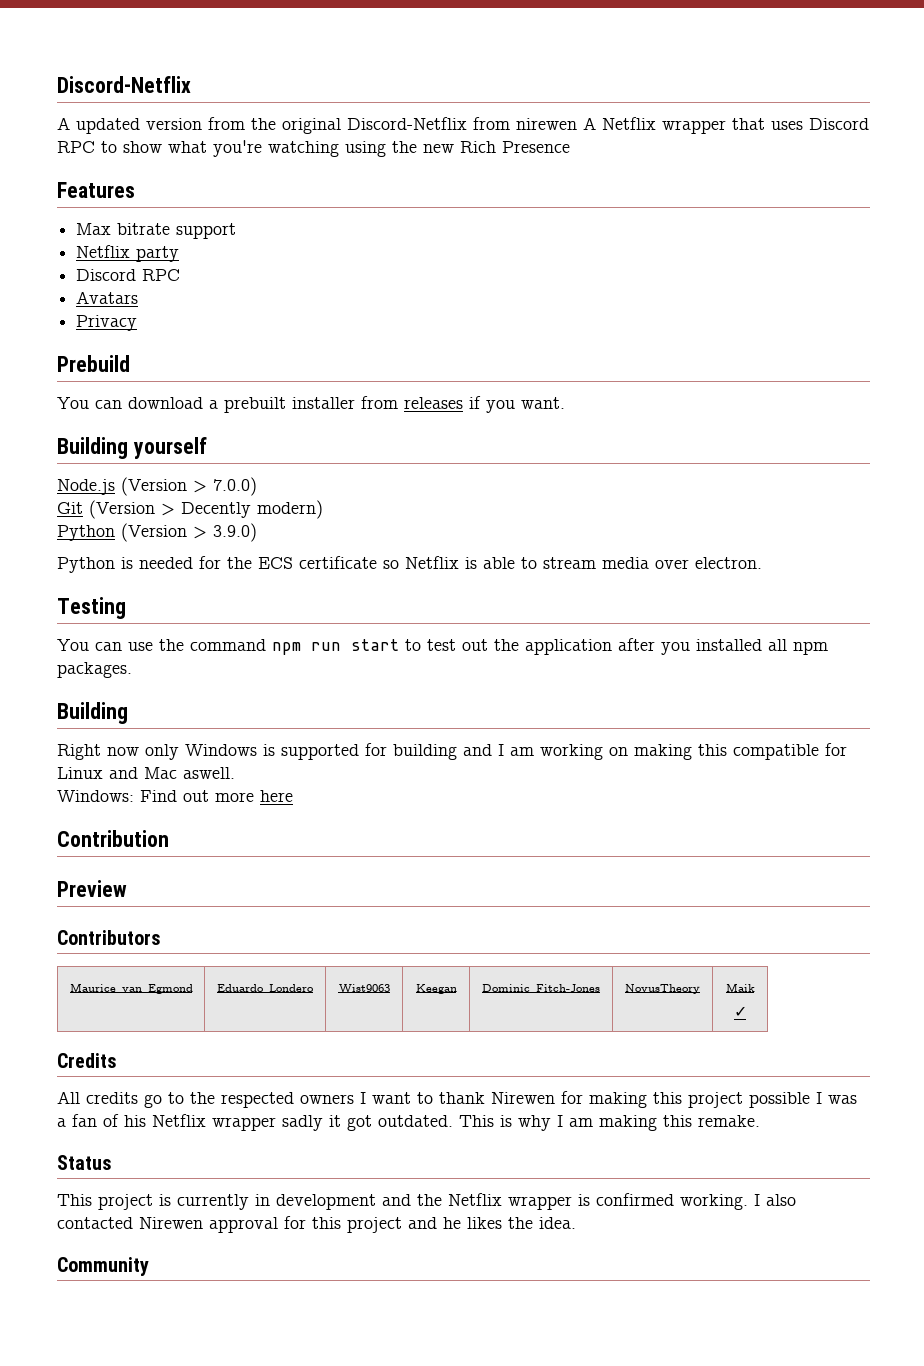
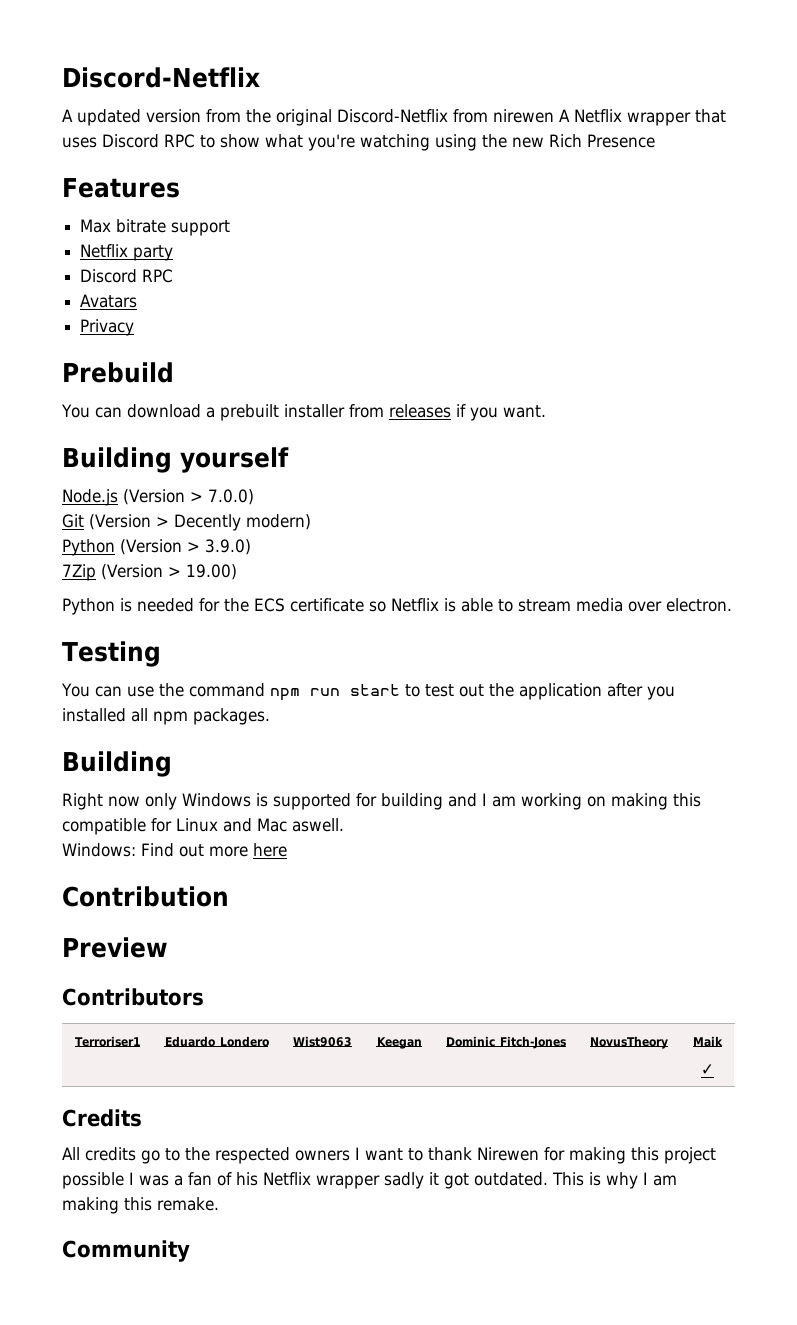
(257, 532) none -> [62,564,237,581] // 7Zip (Version > 19.00)
[69,983,193,994] Maurice van Egmond -> [74,1036,141,1047] Terroriser1
[57,1155,112,1170] [57,1193,796,1210] [57,1216,576,1233] // Status // This project is currently in development and the Netflix wrapper is confirmed working. I also contacted Nirewen approval for this project and he likes the idea. -> (219, 1204) none

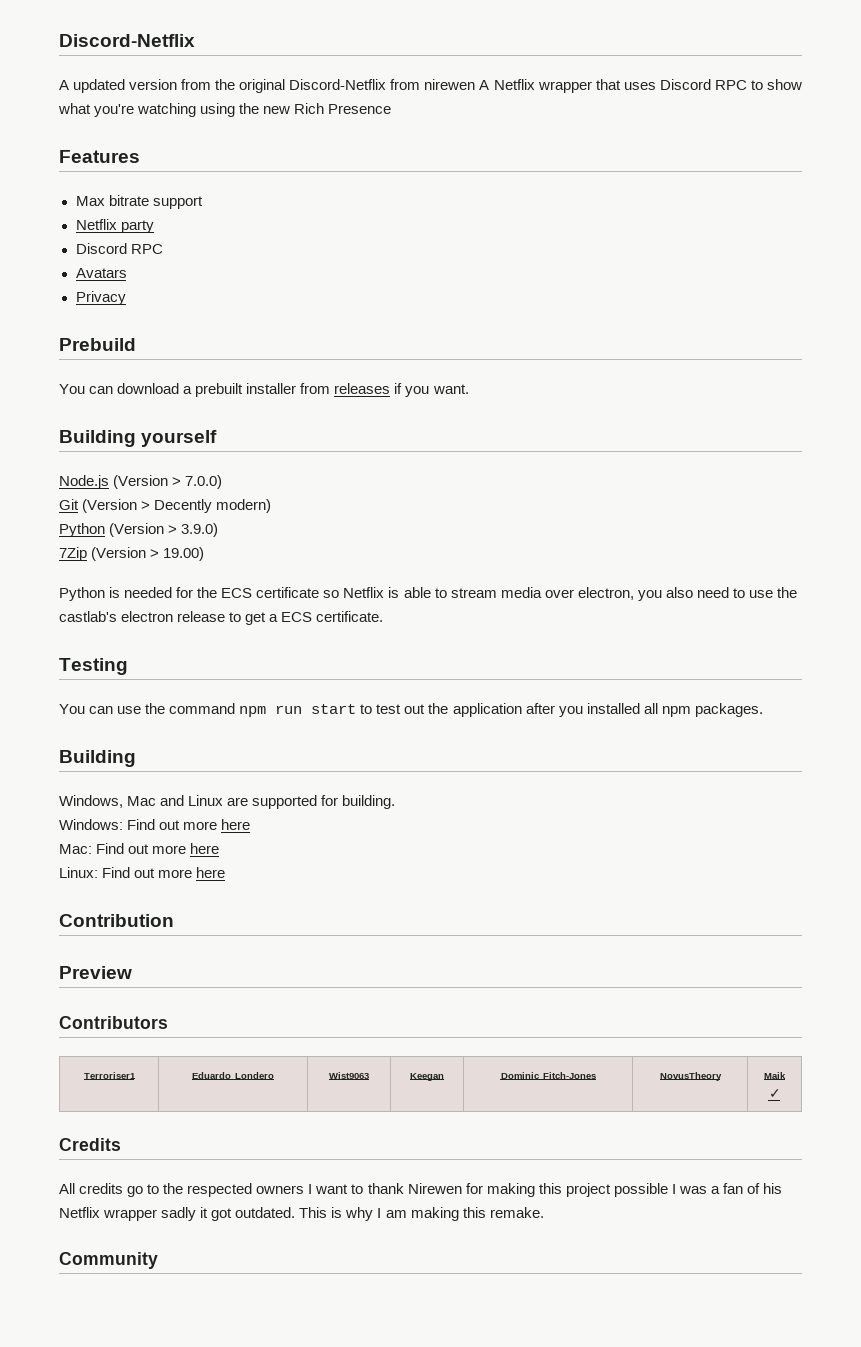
[666,598,732,612] electron. -> [577,587,798,601] [59,611,384,625] electron, you also need to use the castlab's electron release to get a ECS certificate.
[62,793,701,810] [62,818,344,835] Right now only Windows is supported for building and I am working on making this compatible for Linux and Mac aswell. -> [59,795,396,809] Windows, Mac and Linux are supported for building.
(287, 850) none -> [59,843,220,854] [59,867,226,878] // Mac: Find out more here // Linux: Find out more here

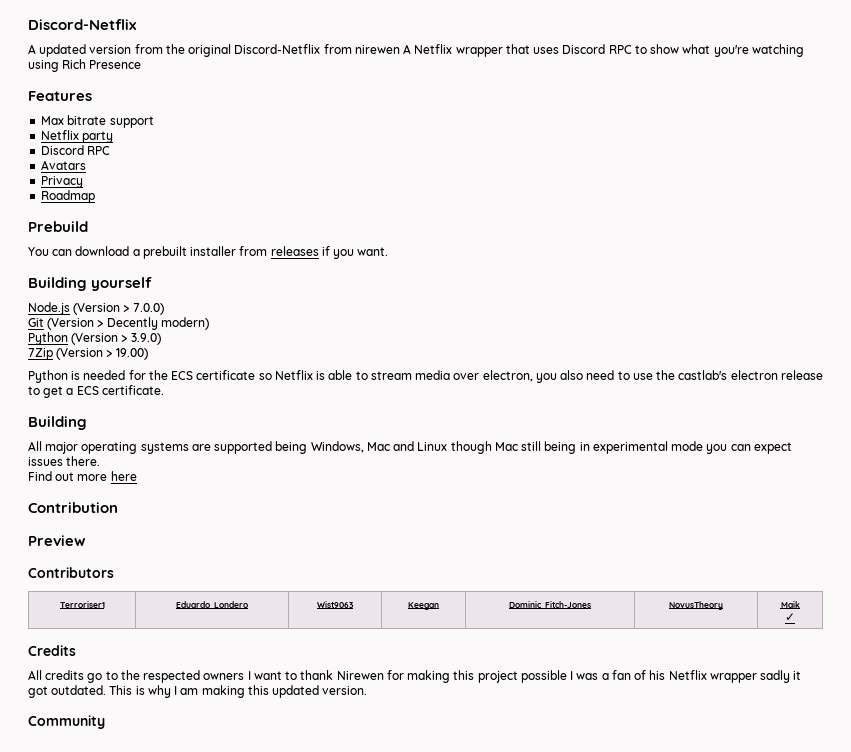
[239,103,291,114] the new -> (59, 66) none
(126, 298) none -> [41,190,96,203] // Roadmap
[59,658,128,675] [59,703,763,717] [59,750,136,767] [59,795,396,809] [59,819,251,830] [59,843,220,854] [59,867,98,878] Testing // You can use the command npm run start to test out the application after you installed all npm packages. // Building // Windows, Mac and Linux are supported for building. // Windows: Find out more here // Mac: Find out more here // Linux: -> [28,416,87,430] [28,441,792,454] [28,456,101,466] Building // All major operating systems are supported being Windows, Mac and Linux though Mac still being in experimental mode you can expect issues there. //
[489,1207,544,1218] remake. -> [272,685,368,698] updated version.

